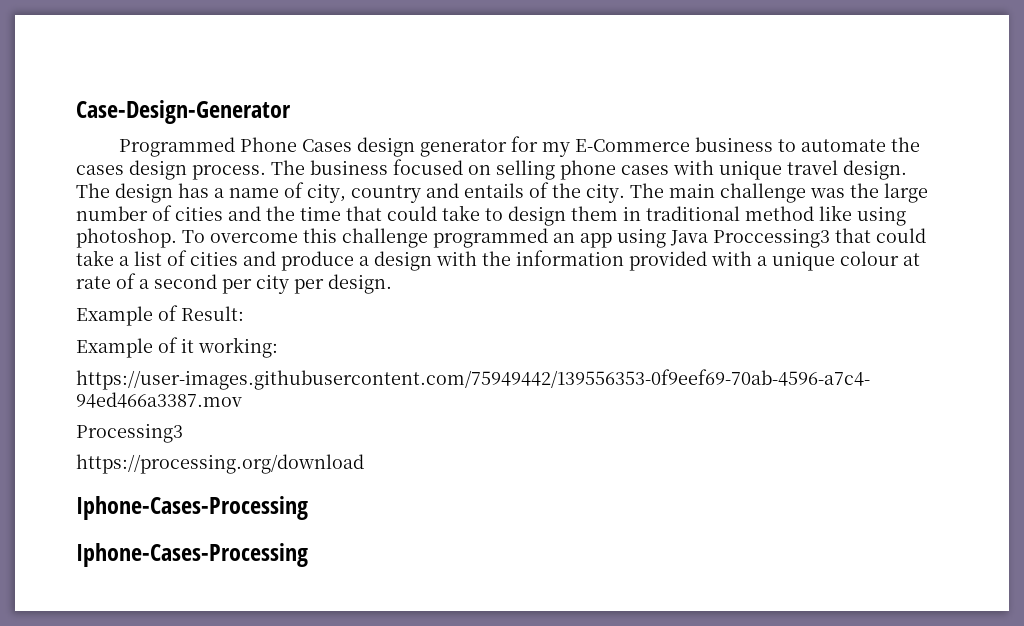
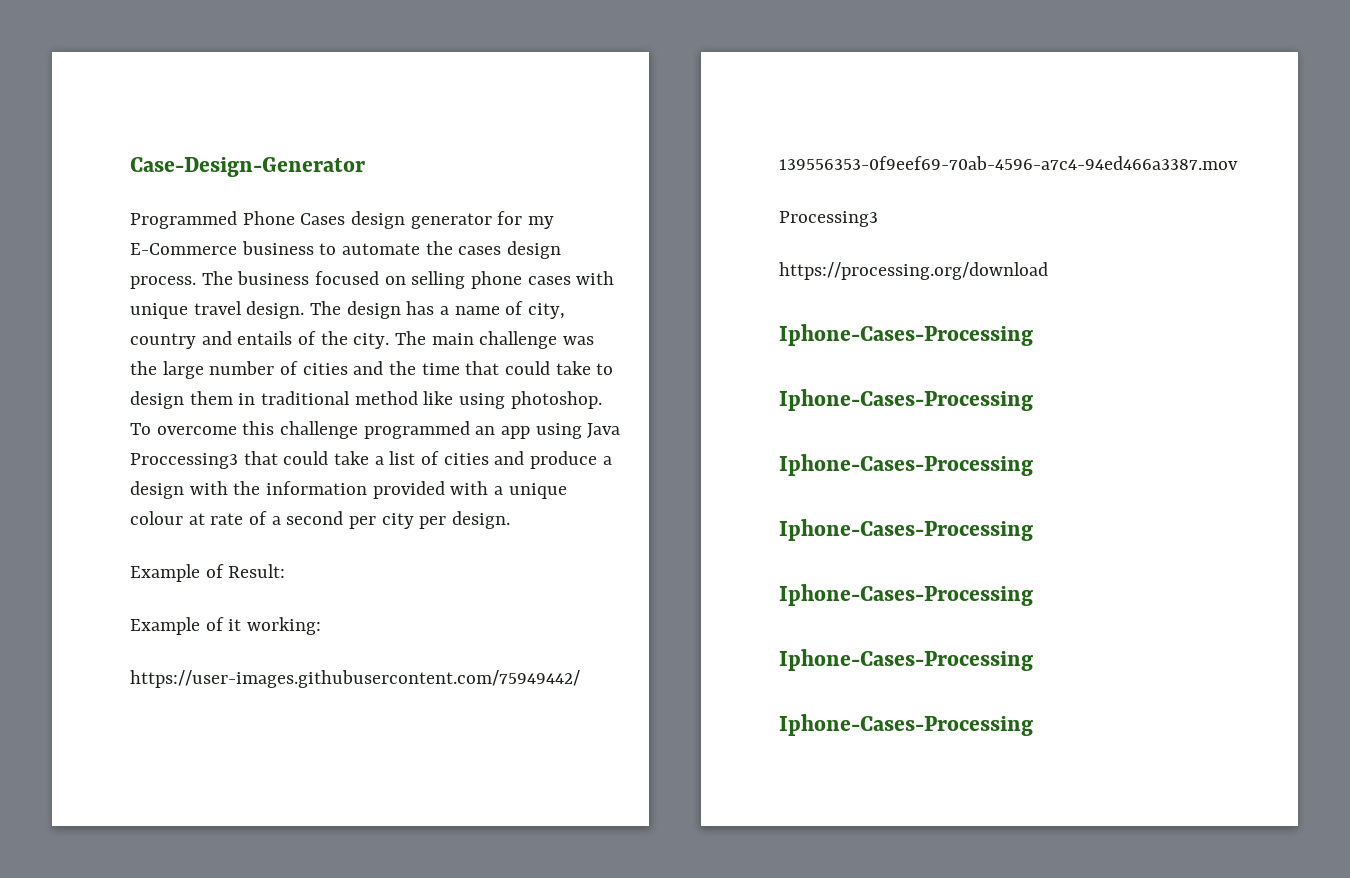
(308, 555) none -> [779,454,1033,476] [779,519,1033,541] [779,584,1033,606] [779,649,1033,671] [779,714,1033,736] // Iphone-Cases-Processing // Iphone-Cases-Processing // Iphone-Cases-Processing // Iphone-Cases-Processing // Iphone-Cases-Processing

